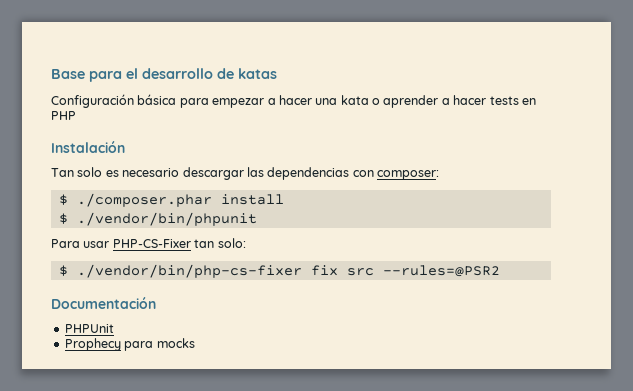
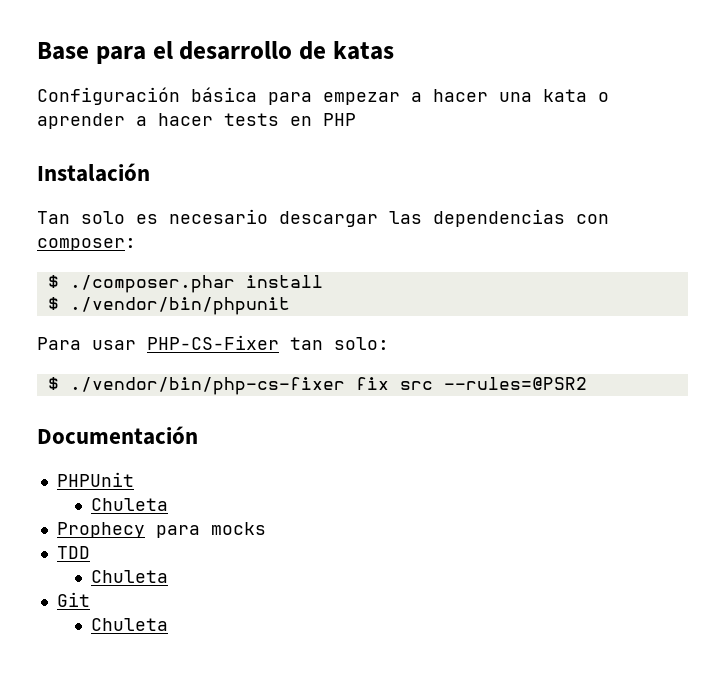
(114, 328) none -> [90,498,168,511] // Chuleta
(195, 343) none -> [56,546,90,559] [90,570,168,583] [56,592,90,607] [90,618,168,631] // TDD // Chuleta // Git // Chuleta

